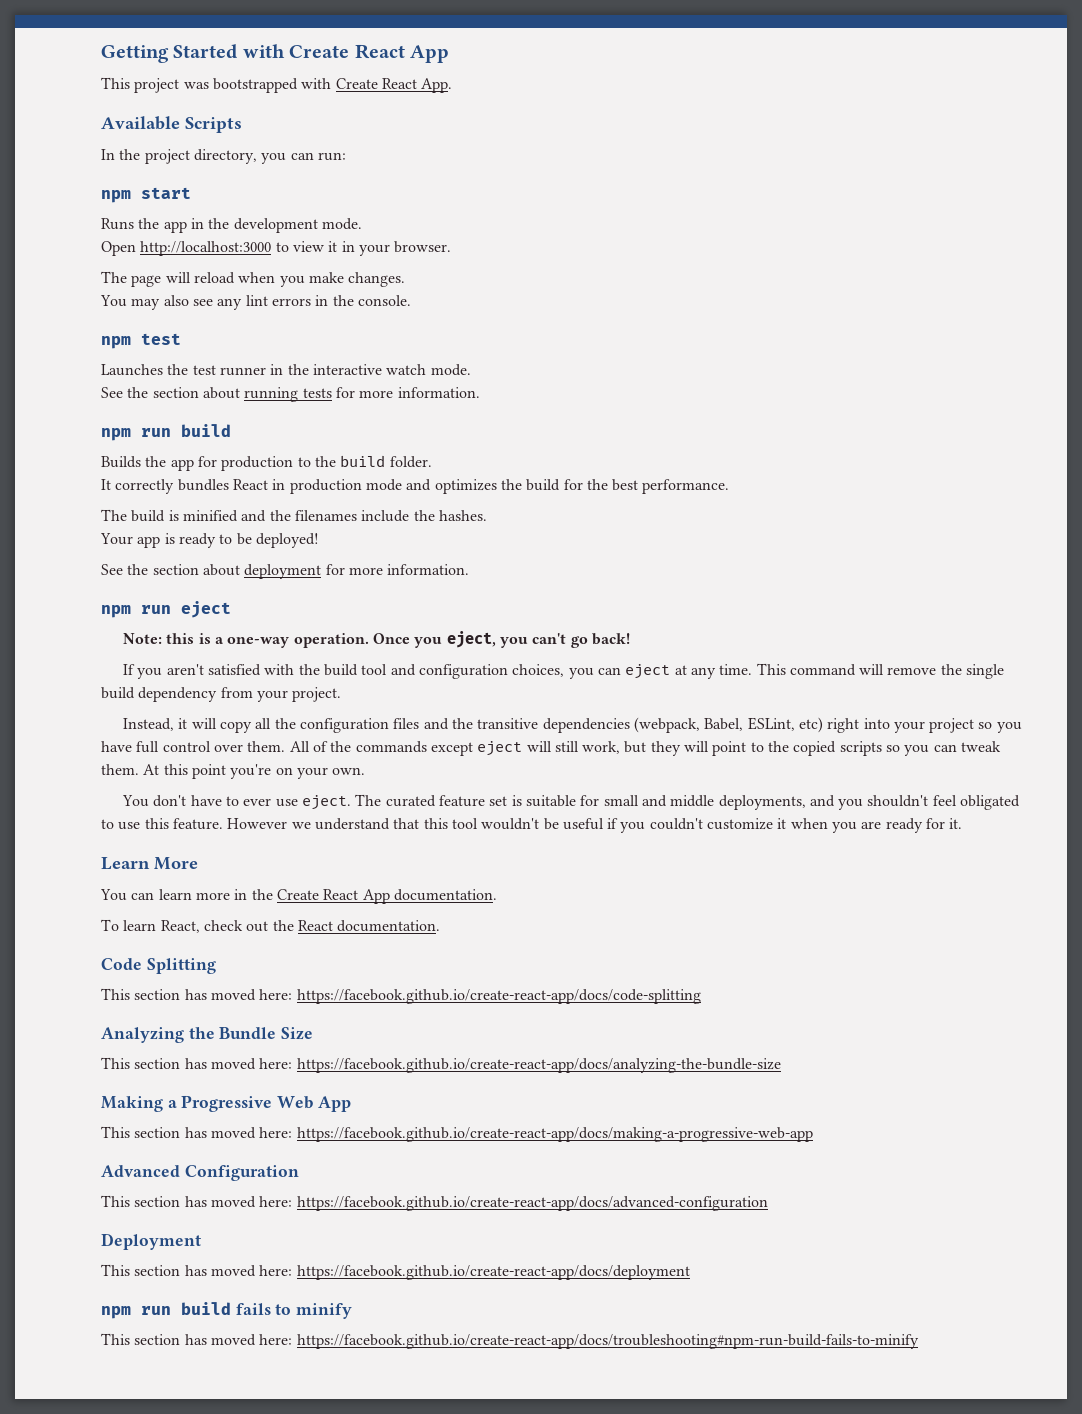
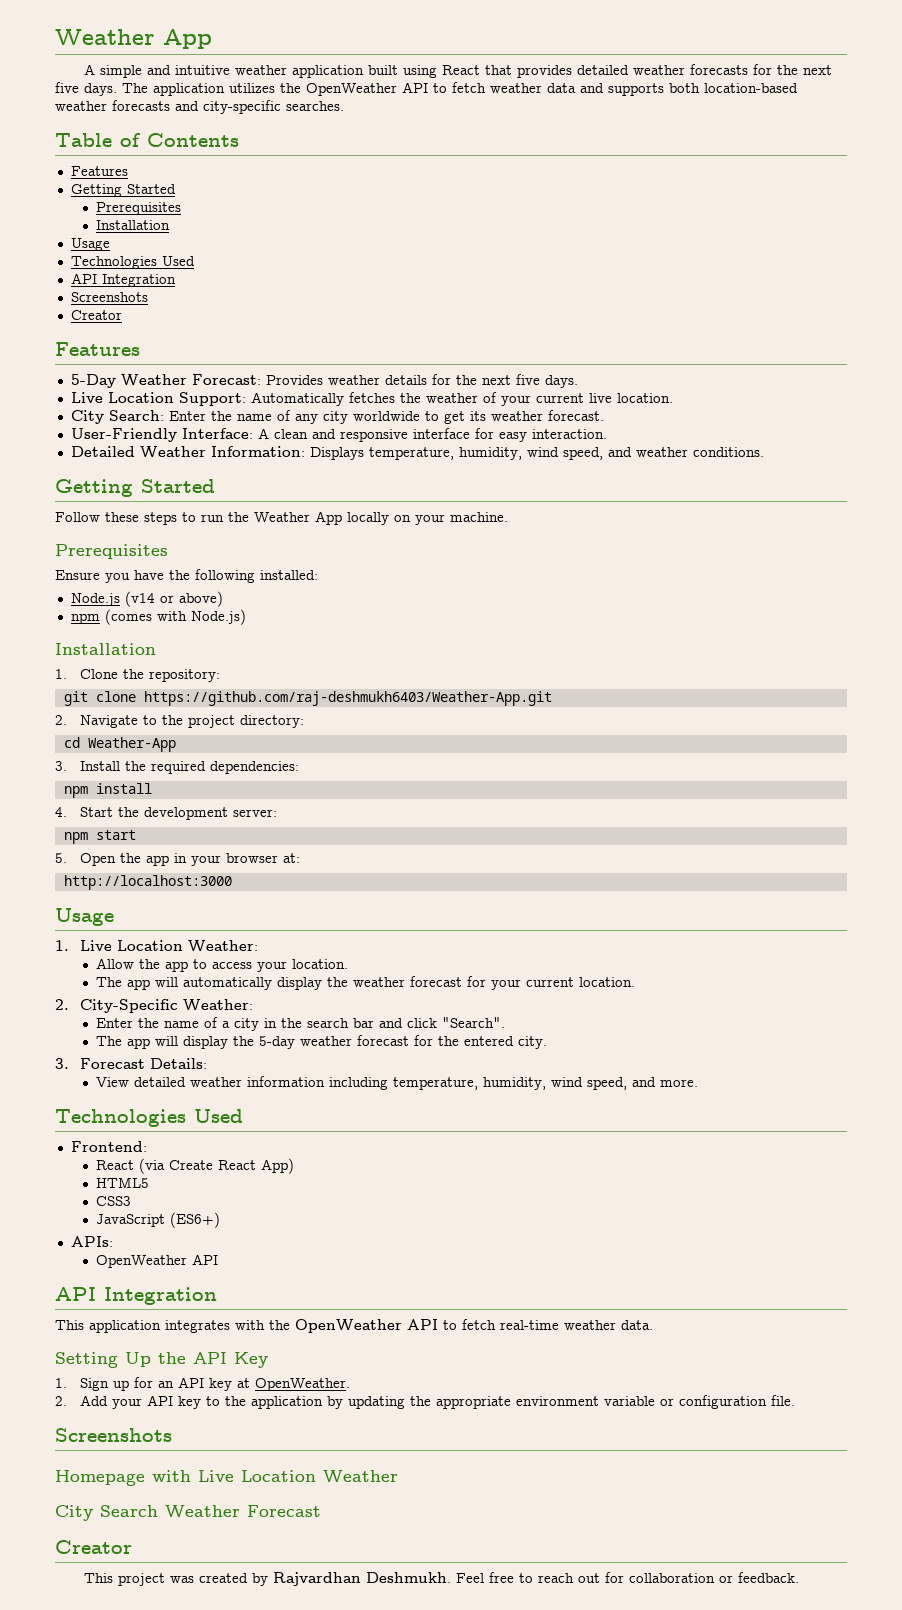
[101,44,449,63] [101,77,453,93] [101,116,242,133] [101,149,346,164] [101,187,191,203] [101,218,362,233] [101,241,452,256] [101,271,406,287] [100,295,411,310] [101,333,181,349] [101,364,471,376] [101,387,480,402] [101,424,231,441] [101,455,432,471] [101,479,730,494] [101,509,487,522] [100,533,319,548] [101,564,470,579] [101,601,231,618] [123,631,630,648] [123,663,1005,679] [101,687,342,702] [123,717,1022,733] [101,741,1002,756] [101,764,366,779] [122,794,1021,810] [101,818,963,833] [101,857,198,870] [100,889,497,904] [101,919,441,933] [101,958,216,974] [101,988,701,1004] [101,1027,314,1043] [101,1057,781,1073] [101,1095,351,1112] [101,1126,813,1142] [101,1165,299,1181] [101,1195,768,1211] [101,1233,201,1250] [101,1264,690,1280] [101,1302,353,1319] [101,1333,919,1349] Getting Started with Create React App // This project was bootstrapped with Create React App. // Available Scripts // In the project directory, you can run: // npm start // Runs the app in the development mode. // Open http://localhost:3000 to view it in your browser. // The page will reload when you make changes. // You may also see any lint errors in the console. // npm test // Launches the test runner in the interactive watch mode. // See the section about running tests for more information. // npm run build // Builds the app for production to the build folder. // It correctly bundles React in production mode and optimizes the build for the best performance. // The build is minified and the filenames include the hashes. // Your app is ready to be deployed! // See the section about deployment for more information. // npm run eject // Note: this is a one-way operation. Once you eject, you can't go back! // If you aren't satisfied with the build tool and configuration choices, you can eject at any time. This command will remove the single build dependency from your project. // Instead, it will copy all the configuration files and the transitive dependencies (webpack, Babel, ESLint, etc) right into your project so you have full control over them. All of the commands except eject will still work, but they will point to the copied scripts so you can tweak them. At this point you're on your own. // You don't have to ever use eject. The curated feature set is suitable for small and middle deployments, and you shouldn't feel obligated to use this feature. However we understand that this tool wouldn't be useful if you couldn't customize it when you are ready for it. // Learn More // You can learn more in the Create React App documentation. // To learn React, check out the React documentation. // Code Splitting // This section has moved here: https://facebook.github.io/create-react-app/docs/code-splitting // Analyzing the Bundle Size // This section has moved here: https://facebook.github.io/create-react-app/docs/analyzing-the-bundle-size // Making a Progressive Web App // This section has moved here: https://facebook.github.io/create-react-app/docs/making-a-progressive-web-app // Advanced Configuration // This section has moved here: https://facebook.github.io/create-react-app/docs/advanced-configuration // Deployment // This section has moved here: https://facebook.github.io/create-react-app/docs/deployment // npm run build fails to minify // This section has moved here: https://facebook.github.io/create-react-app/docs/troubleshooting#npm-run-build-fails-to-minify -> [55,29,212,49] [84,64,833,78] [55,82,798,96] [55,100,344,114] [55,133,239,147] [70,166,128,176] [70,184,176,197] [95,202,181,215] [95,220,170,230] [70,238,110,251] [70,256,195,269] [70,273,176,287] [70,292,148,302] [70,310,122,320] [55,342,140,356] [70,374,578,388] [70,392,673,406] [70,410,604,424] [70,428,607,442] [70,446,764,460] [55,479,215,497] [55,511,508,525] [55,544,168,559] [55,569,318,583] [70,591,223,607] [70,609,246,625] [55,643,156,655] [55,669,220,682] [63,691,552,706] [55,715,304,728] [63,737,176,752] [55,761,299,774] [63,783,152,798] [55,807,277,820] [63,830,136,844] [55,853,300,866] [63,875,232,890] [55,908,114,926] [55,940,258,952] [95,958,348,972] [95,976,635,990] [55,999,253,1013] [95,1017,505,1031] [95,1035,547,1049] [55,1058,207,1069] [95,1076,698,1090] [55,1109,243,1127] [70,1141,147,1152] [95,1158,294,1174] [95,1177,149,1188] [95,1196,131,1206] [95,1212,220,1228] [70,1236,113,1247] [95,1254,218,1268] [55,1287,217,1305] [55,1319,653,1333] [55,1352,268,1368] [55,1377,350,1391] [55,1395,795,1409] [55,1428,172,1442] [55,1470,398,1486] [55,1505,321,1521] [55,1540,132,1554] [84,1572,800,1586] Weather App // A simple and intuitive weather application built using React that provides detailed weather forecasts for the next five days. The application utilizes the OpenWeather API to fetch weather data and supports both location-based weather forecasts and city-specific searches. // Table of Contents // Features // Getting Started // Prerequisites // Installation // Usage // Technologies Used // API Integration // Screenshots // Creator // Features // 5-Day Weather Forecast: Provides weather details for the next five days. // Live Location Support: Automatically fetches the weather of your current live location. // City Search: Enter the name of any city worldwide to get its weather forecast. // User-Friendly Interface: A clean and responsive interface for easy interaction. // Detailed Weather Information: Displays temperature, humidity, wind speed, and weather conditions. // Getting Started // Follow these steps to run the Weather App locally on your machine. // Prerequisites // Ensure you have the following installed: // Node.js (v14 or above) // npm (comes with Node.js) // Installation // 1. Clone the repository: // git clone https://github.com/raj-deshmukh6403/Weather-App.git // 2. Navigate to the project directory: // cd Weather-App // 3. Install the required dependencies: // npm install // 4. Start the development server: // npm start // 5. Open the app in your browser at: // http://localhost:3000 // Usage // 1. Live Location Weather: // Allow the app to access your location. // The app will automatically display the weather forecast for your current location. // 2. City-Specific Weather: // Enter the name of a city in the search bar and click "Search". // The app will display the 5-day weather forecast for the entered city. // 3. Forecast Details: // View detailed weather information including temperature, humidity, wind speed, and more. // Technologies Used // Frontend: // React (via Create React App) // HTML5 // CSS3 // JavaScript (ES6+) // APIs: // OpenWeather API // API Integration // This application integrates with the OpenWeather API to fetch real-time weather data. // Setting Up the API Key // 1. Sign up for an API key at OpenWeather. // 2. Add your API key to the application by updating the appropriate environment variable or configuration file. // Screenshots // Homepage with Live Location Weather // City Search Weather Forecast // Creator // This project was created by Rajvardhan Deshmukh. Feel free to reach out for collaboration or feedback.

